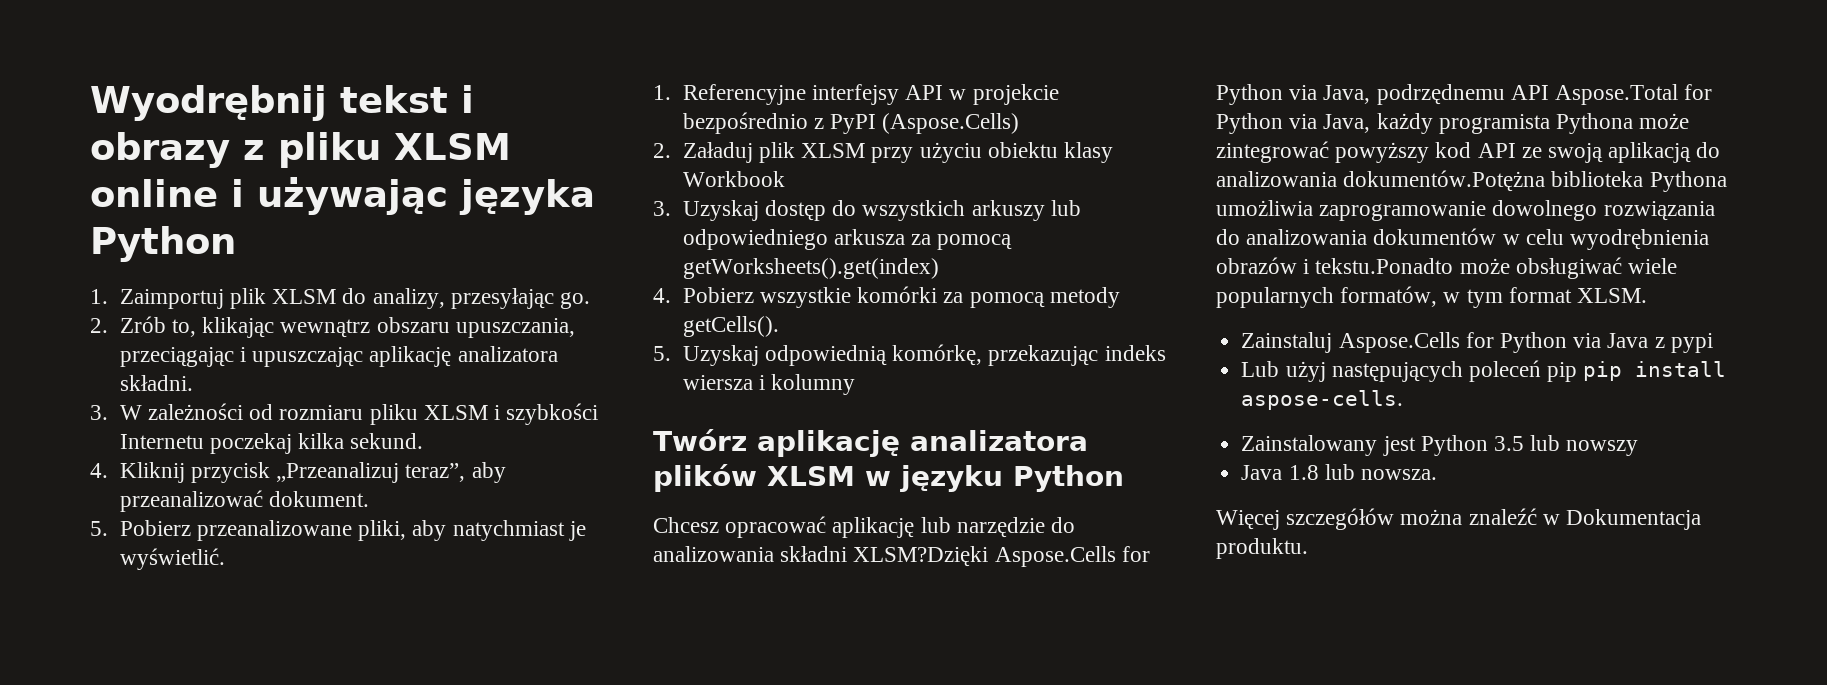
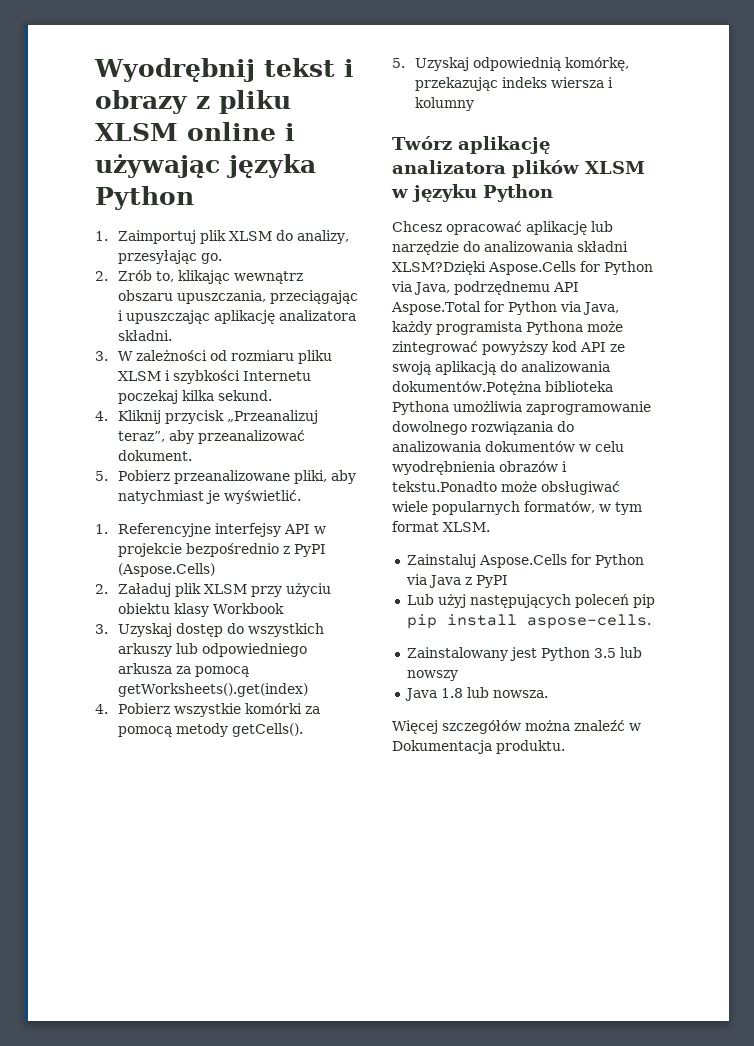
[1670,333,1713,353] pypi -> [475,575,508,588] PyPI

